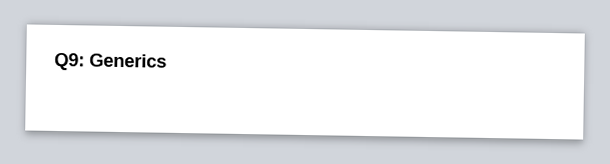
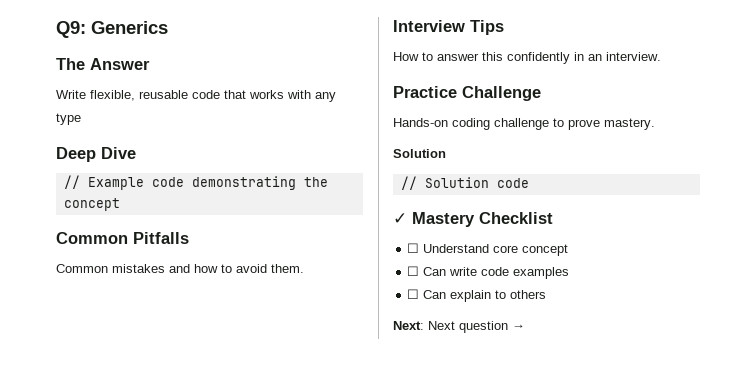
(167, 60) none -> [56,58,150,70] [56,90,336,102] [56,113,81,125] [56,147,136,162] [63,175,328,190] [63,198,120,211] [56,232,189,244] [56,264,304,273] [393,20,504,35] [393,52,661,64] [393,86,541,101] [393,118,655,130] [393,149,446,158] [400,176,529,190] [393,212,553,227] [407,243,569,256] [407,266,570,279] [407,289,547,302] [393,321,525,333] // The Answer // Write flexible, reusable code that works with any type // Deep Dive // // Example code demonstrating the concept // Common Pitfalls // Common mistakes and how to avoid them. // Interview Tips // How to answer this confidently in an interview. // Practice Challenge // Hands-on coding challenge to prove mastery. // Solution // // Solution code // ✓ Mastery Checklist // ☐ Understand core concept // ☐ Can write code examples // ☐ Can explain to others // Next: Next question →

